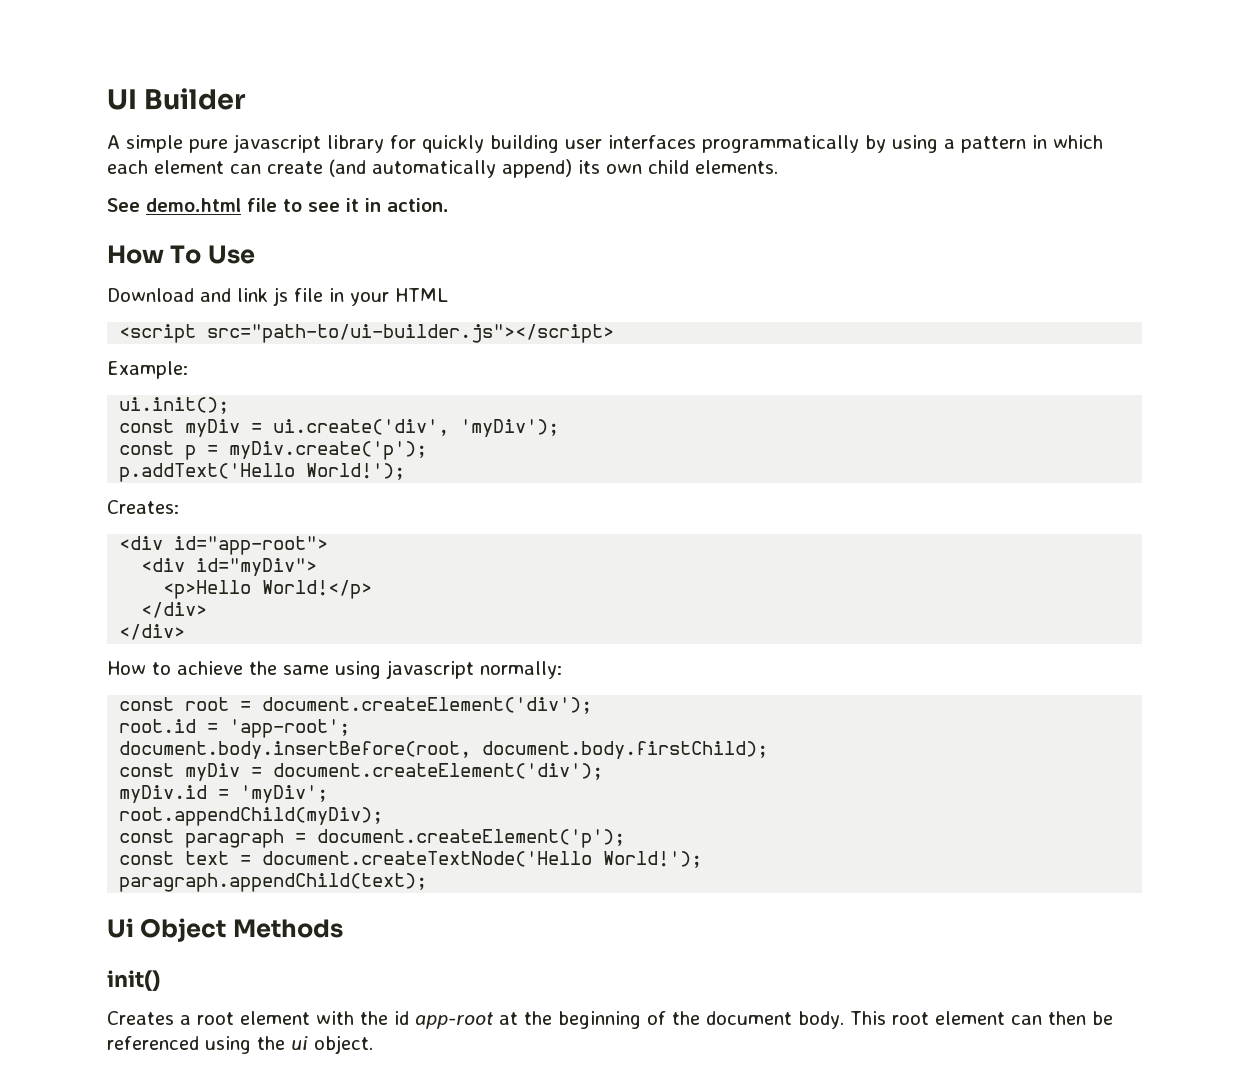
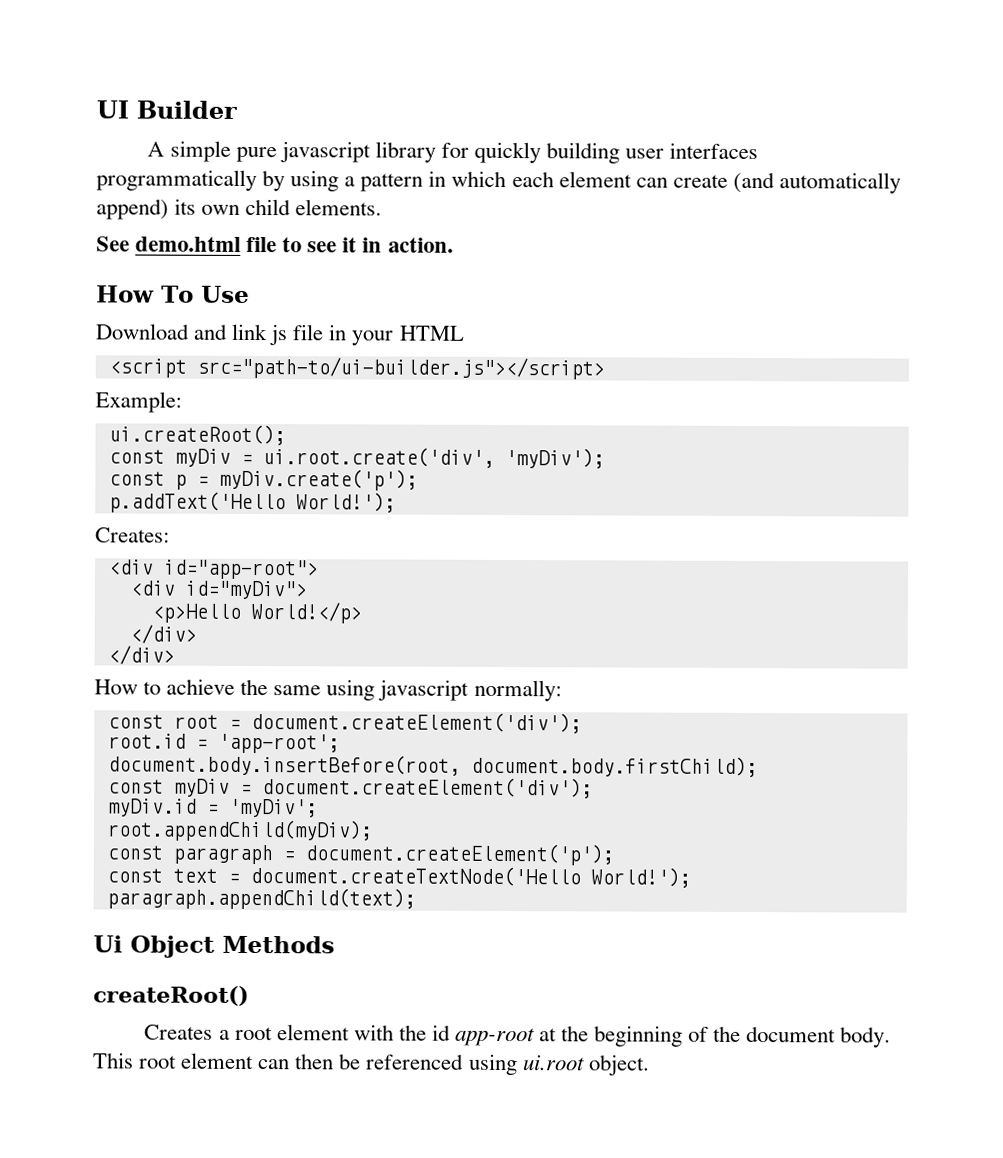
[119,397,230,414] [119,419,450,437] ui.init(); // const myDiv = ui.create('div', -> [108,424,286,446] [108,447,495,468] ui.createRoot(); // const myDiv = ui.root.create('div',
[107,970,160,991] init() -> [93,985,249,1006] createRoot()
[257,1036,308,1050] the ui -> [522,1055,585,1071] ui.root

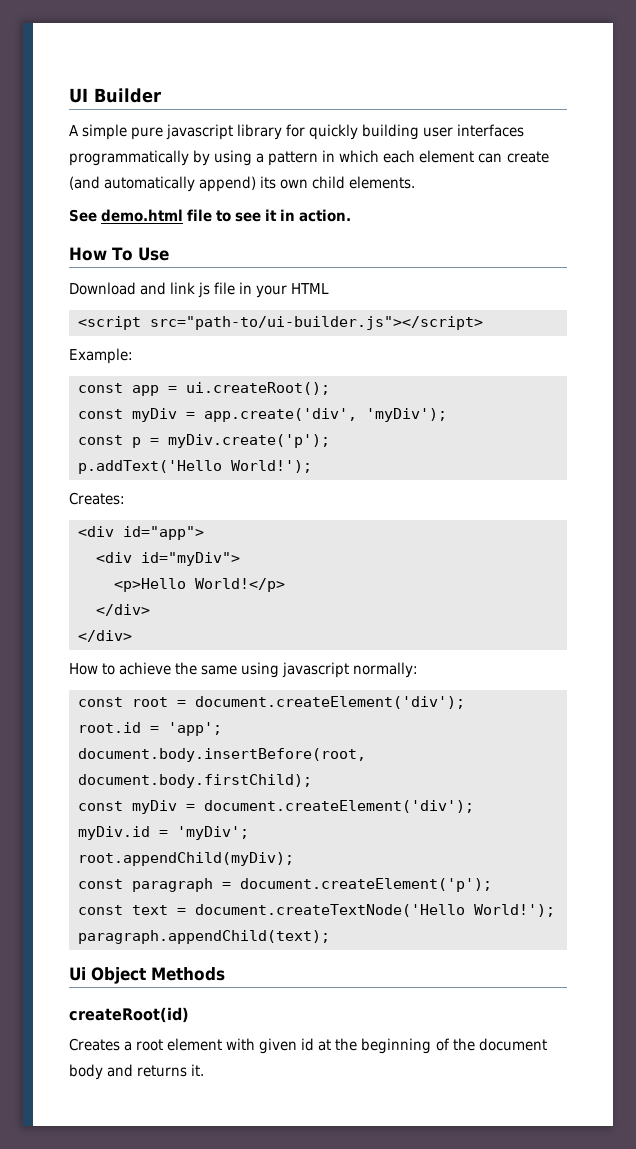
(182, 402) none -> [78,383,177,396] const app =
[262,447,495,468] ui.root.create('div', -> [204,408,357,422] app.create('div',
[162,559,319,580] id="app-root"> -> [123,526,204,540] id="app">
[217,733,340,754] 'app-root'; -> [168,722,222,736] 'app';
[93,985,249,1006] createRoot() -> [69,1007,189,1023] createRoot(id)
[398,1024,535,1047] the id app-root -> [259,1038,315,1054] given id
[840,1026,892,1048] [93,1052,650,1076] body. This root element can then be referenced using ui.root object. -> [69,1064,205,1080] body and returns it.

